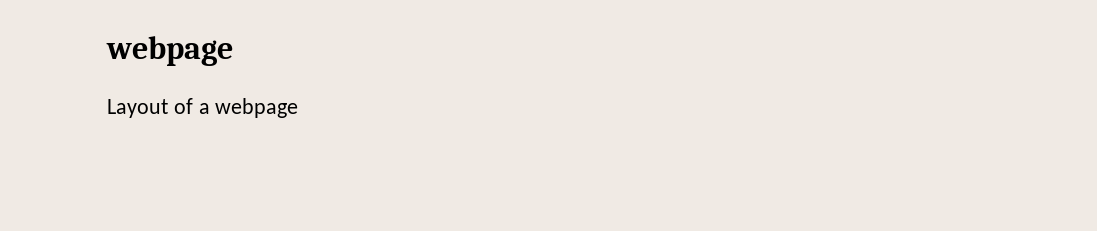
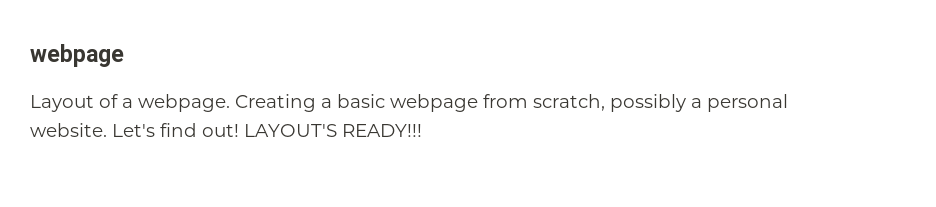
[215,98,299,118] webpage -> [138,94,788,112] [30,123,422,137] webpage. Creating a basic webpage from scratch, possibly a personal website. Let's find out! LAYOUT'S READY!!!

